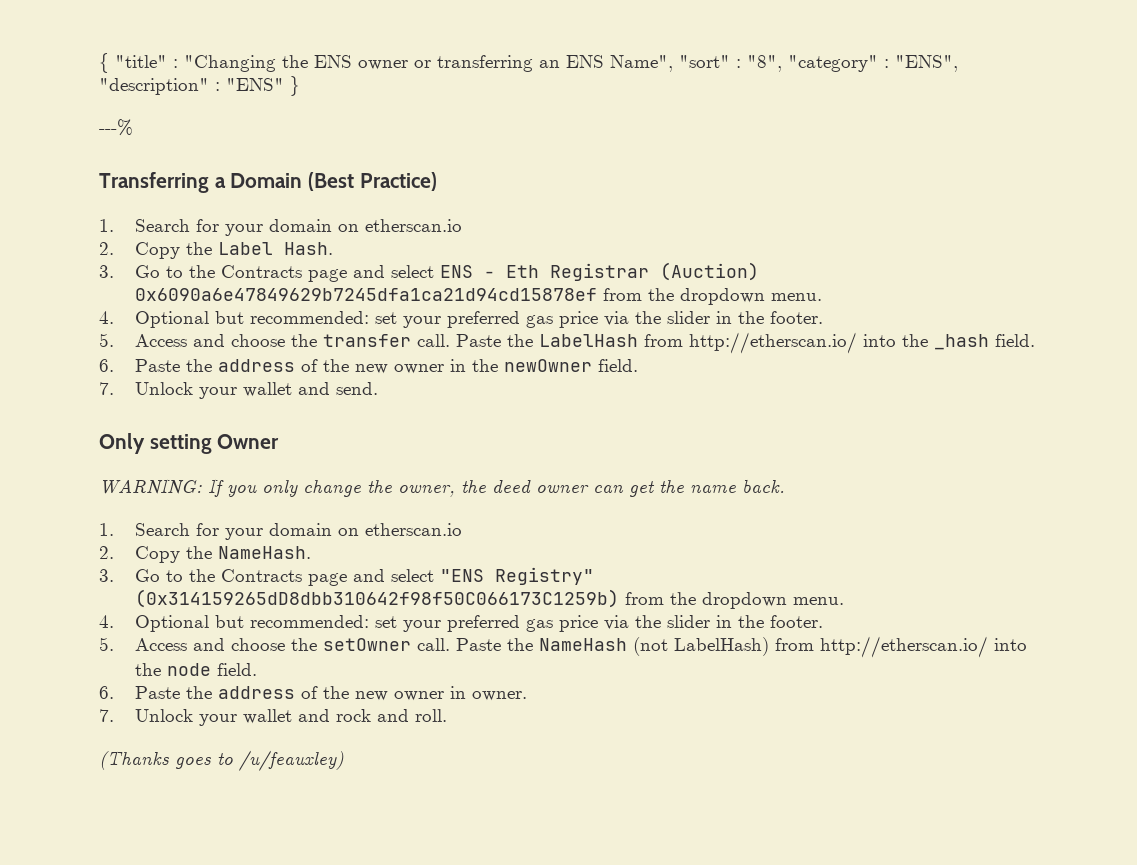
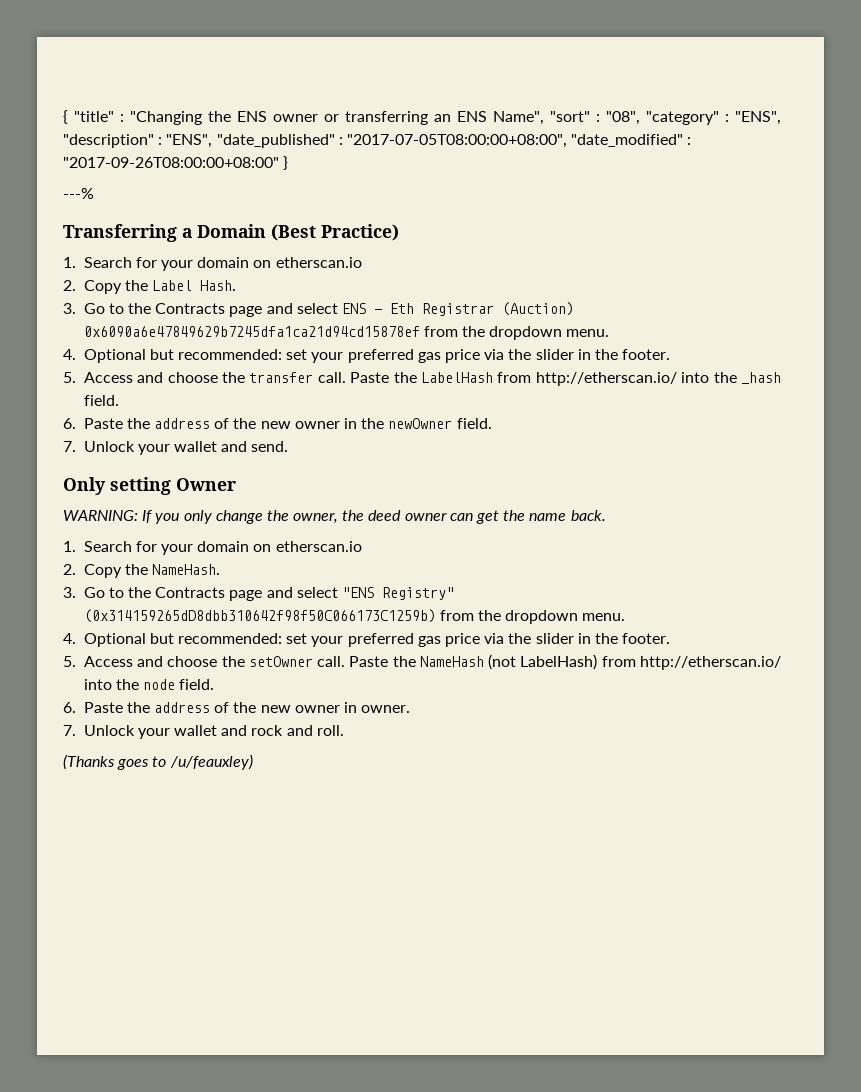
[747,55,782,72] "8", -> [606,111,640,125] "08",
[226,78,284,91] "ENS" -> [166,134,692,148] [63,157,279,168] "ENS", "date_published" : "2017-07-05T08:00:00+08:00", "date_modified" : "2017-09-26T08:00:00+08:00"

